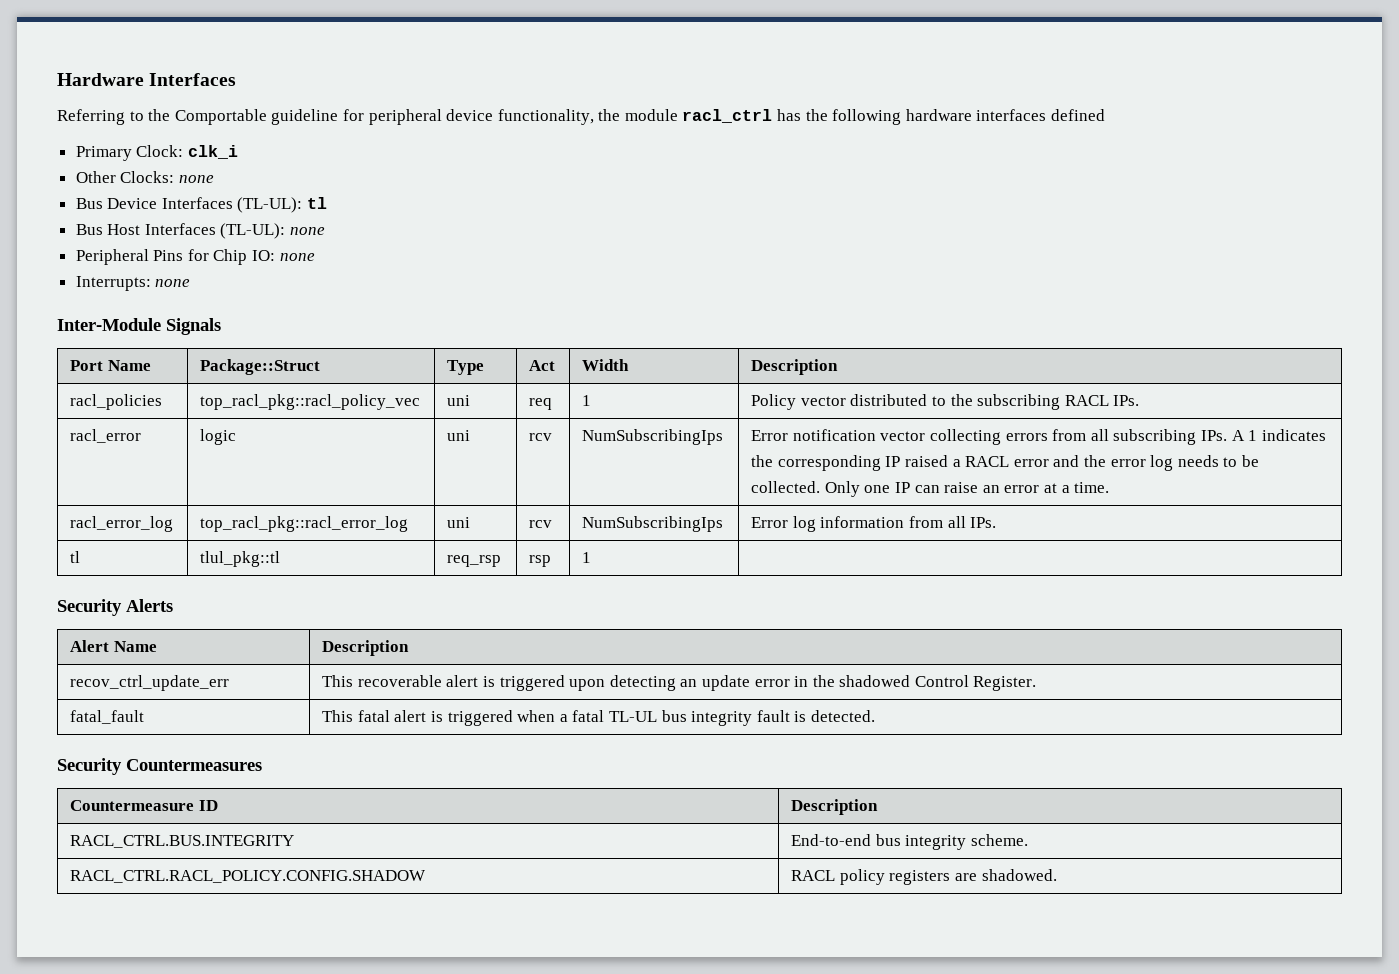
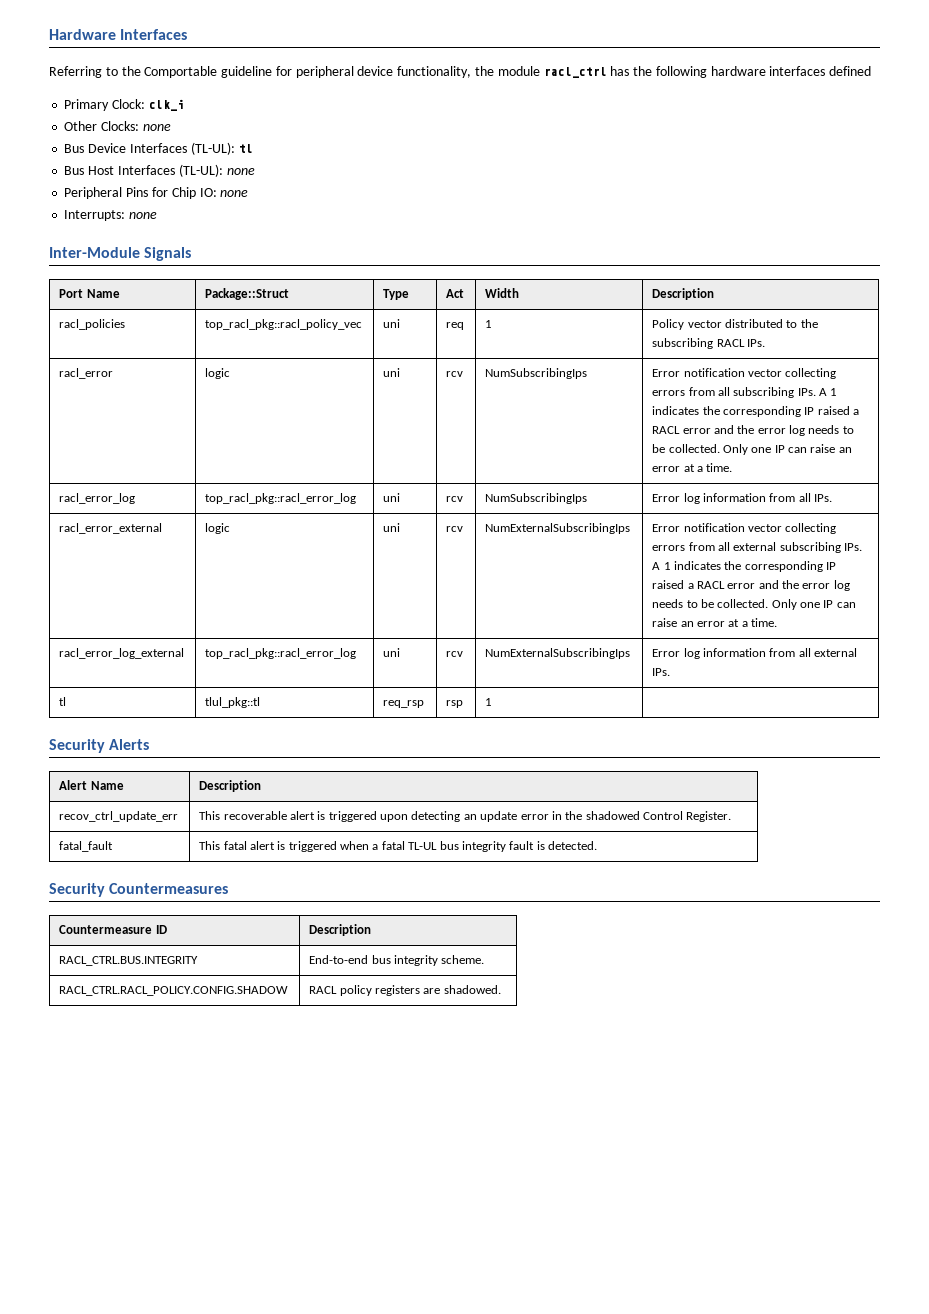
(997, 522) none -> [59,523,163,534] [205,523,231,534] [383,523,401,532] [446,526,464,532] [485,523,631,534] [652,523,837,534] [652,542,863,553] [652,561,837,572] [652,580,850,591] [652,599,856,610] [652,618,778,627] [59,648,185,659] [205,648,357,659] [383,648,401,657] [446,651,464,657] [485,648,631,659] [652,648,858,659] [652,668,671,676] // racl_error_external | logic | uni | rcv | NumExternalSubscribingIps | Error notification vector collecting errors from all external subscribing IPs. A 1 indicates the corresponding IP raised a RACL error and the error log needs to be collected. Only one IP can raise an error at a time. // racl_error_log_external | top_racl_pkg::racl_error_log | uni | rcv | NumExternalSubscribingIps | Error log information from all external IPs.

